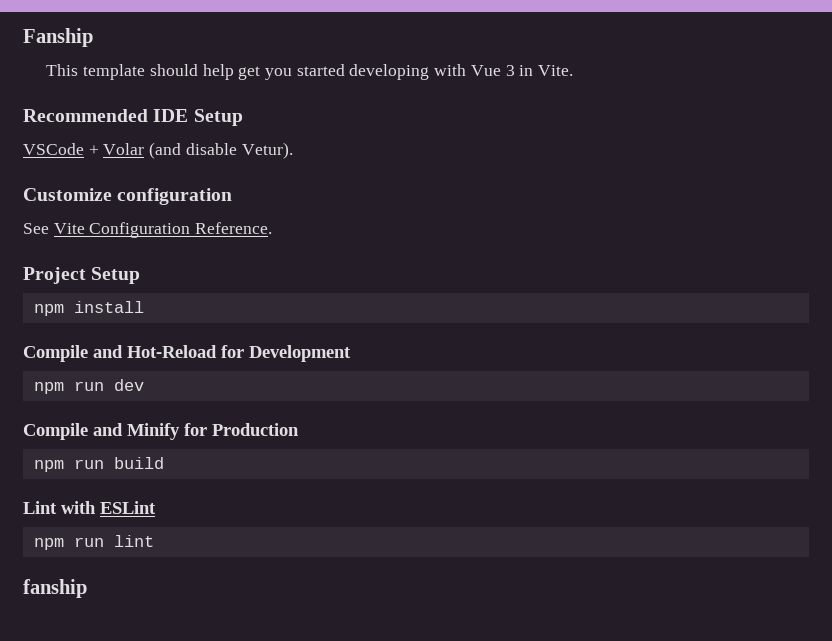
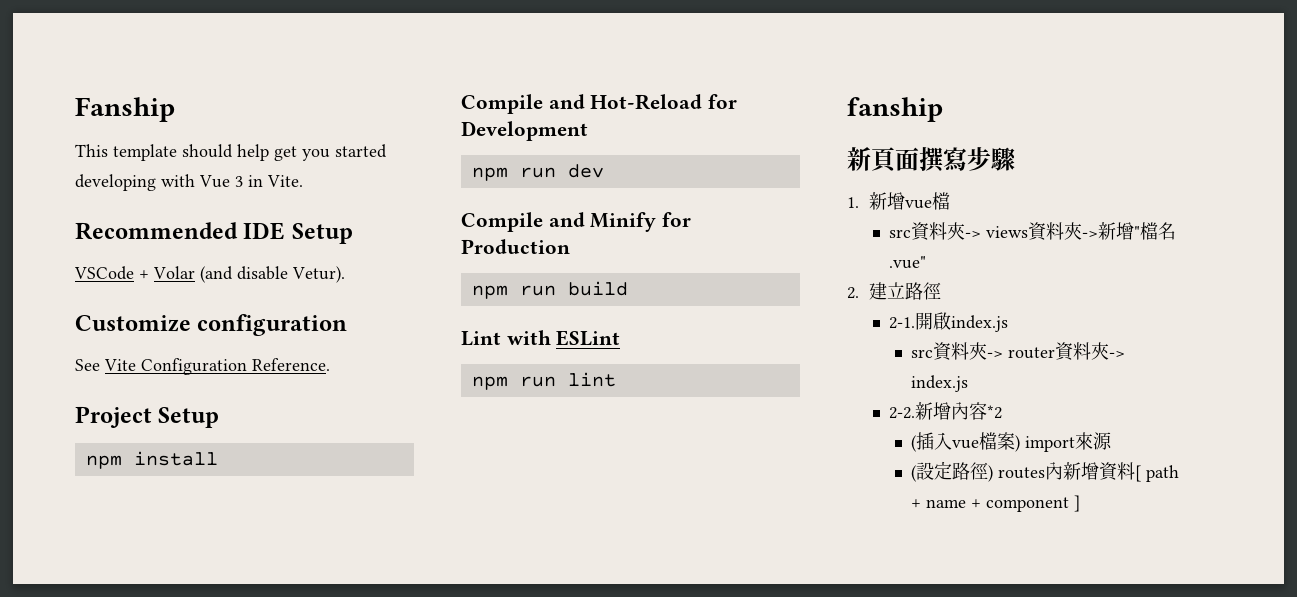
(87, 588) none -> [847,147,1016,173] [847,192,951,210] [888,222,1176,241] [888,256,926,269] [847,282,942,300] [888,312,1008,332] [911,342,1126,361] [911,375,969,392] [888,402,1002,420] [911,432,1113,452] [911,461,1180,482] [911,495,1081,512] // 新頁面撰寫步驟 // 1.新增vue檔 // src資料夾-> views資料夾->新增"檔名.vue" // 2.建立路徑 // 2-1.開啟index.js // src資料夾-> router資料夾-> index.js // 2-2.新增內容*2 // (插入vue檔案) import來源 // (設定路徑) routes內新增資料[ path + name + component ]

